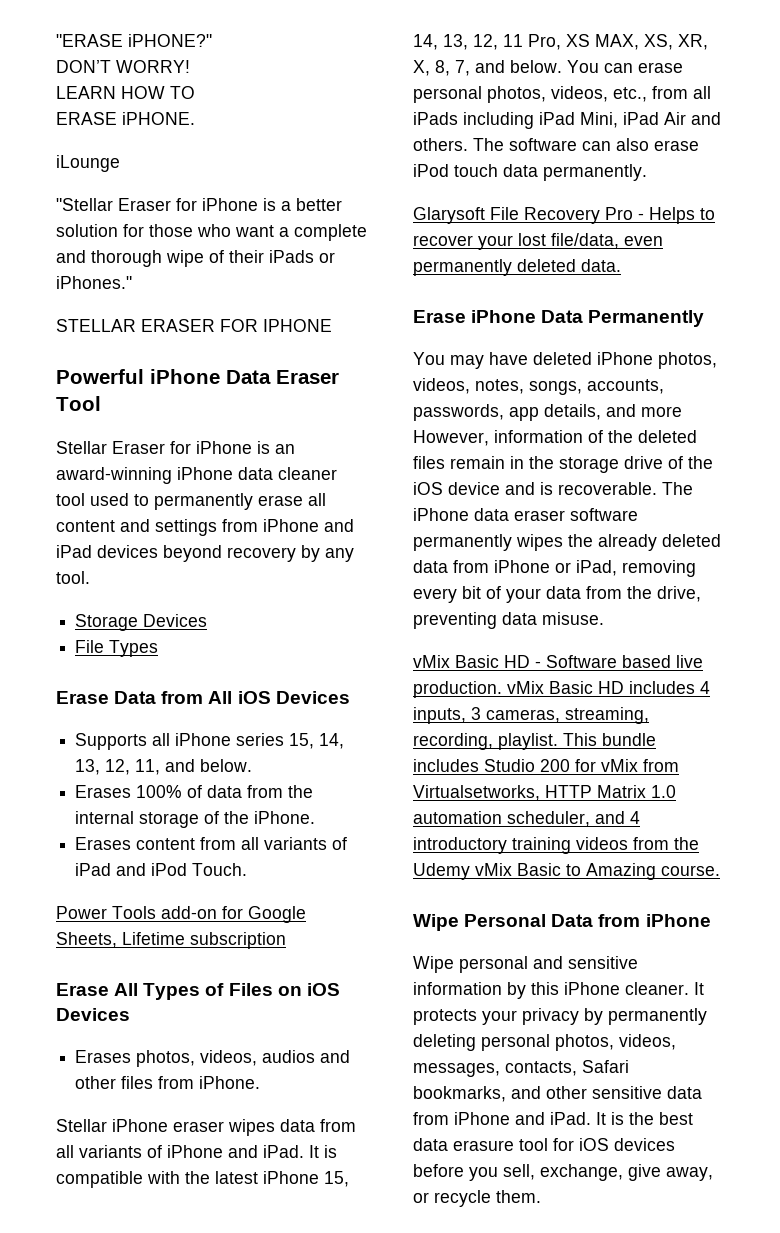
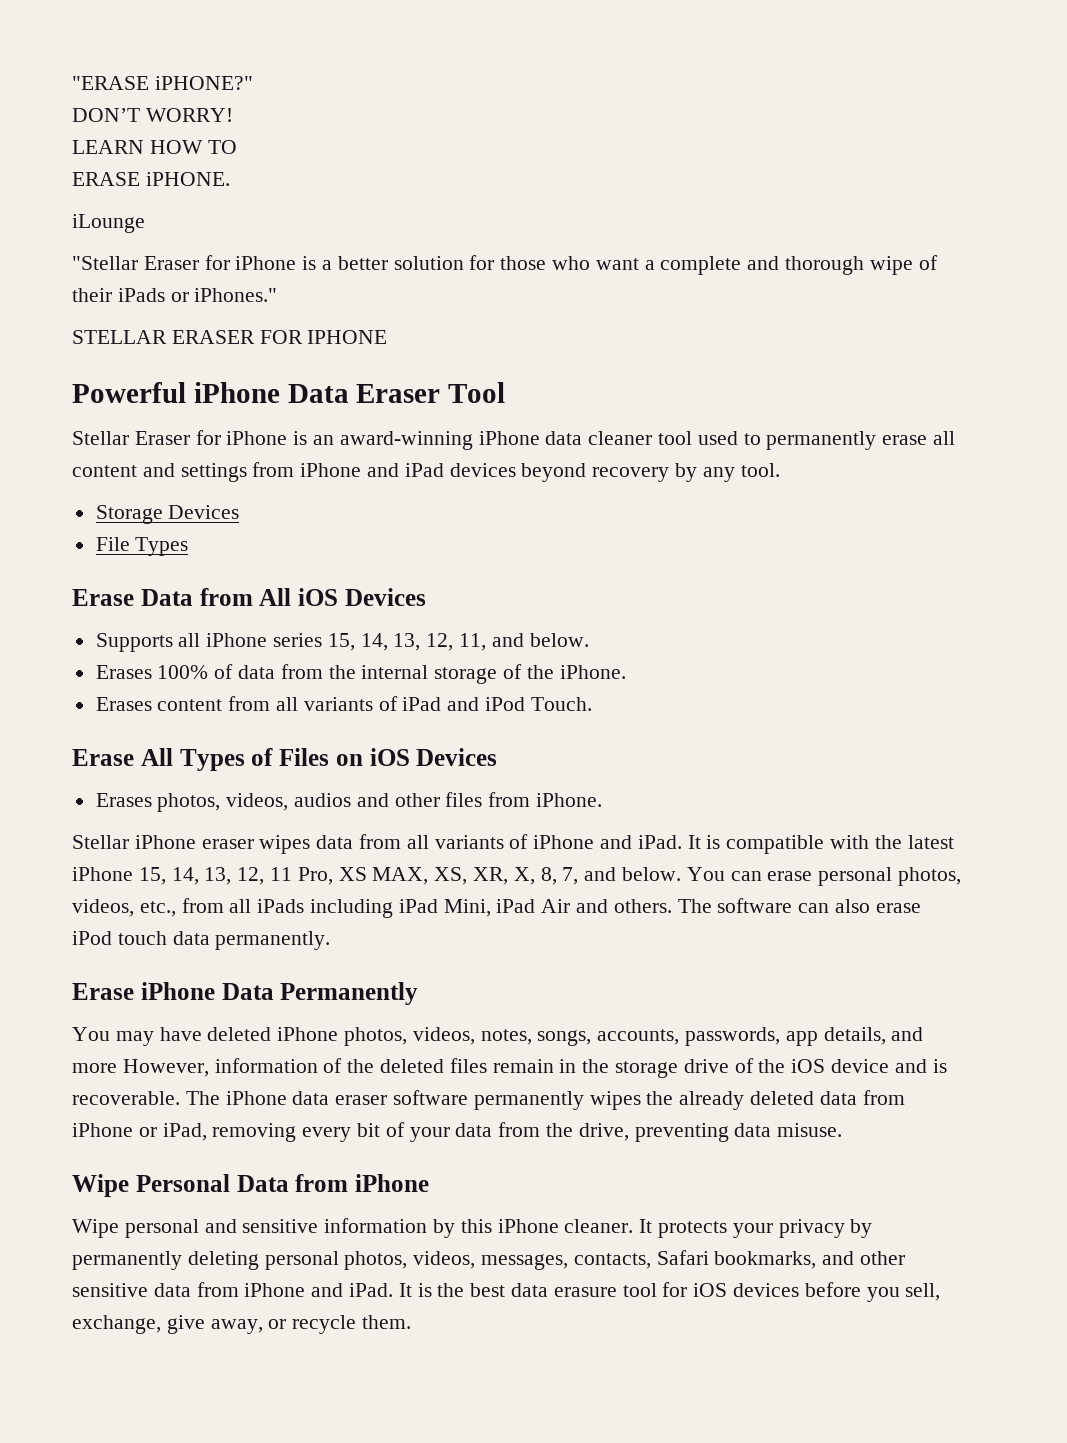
[56,906,306,923] [56,932,286,949] // Power Tools add-on for Google Sheets, Lifetime subscription -> (592, 704) none
[413,207,715,224] [413,233,663,250] [413,259,621,276] // Glarysoft File Recovery Pro - Helps to recover your lost file/data, even permanently deleted data. -> (331, 940) none
[413,655,703,668] [413,681,710,698] [413,707,649,724] [413,733,656,750] [413,759,679,772] [413,785,676,801] [413,811,640,827] [413,837,699,854] [413,863,720,880] // vMix Basic HD - Software based live production. vMix Basic HD includes 4 inputs, 3 cameras, streaming, recording, playlist. This bundle includes Studio 200 for vMix from Virtualsetworks, HTTP Matrix 1.0 automation scheduler, and 4 introductory training videos from the Udemy vMix Basic to Amazing course. -> (843, 1130) none

